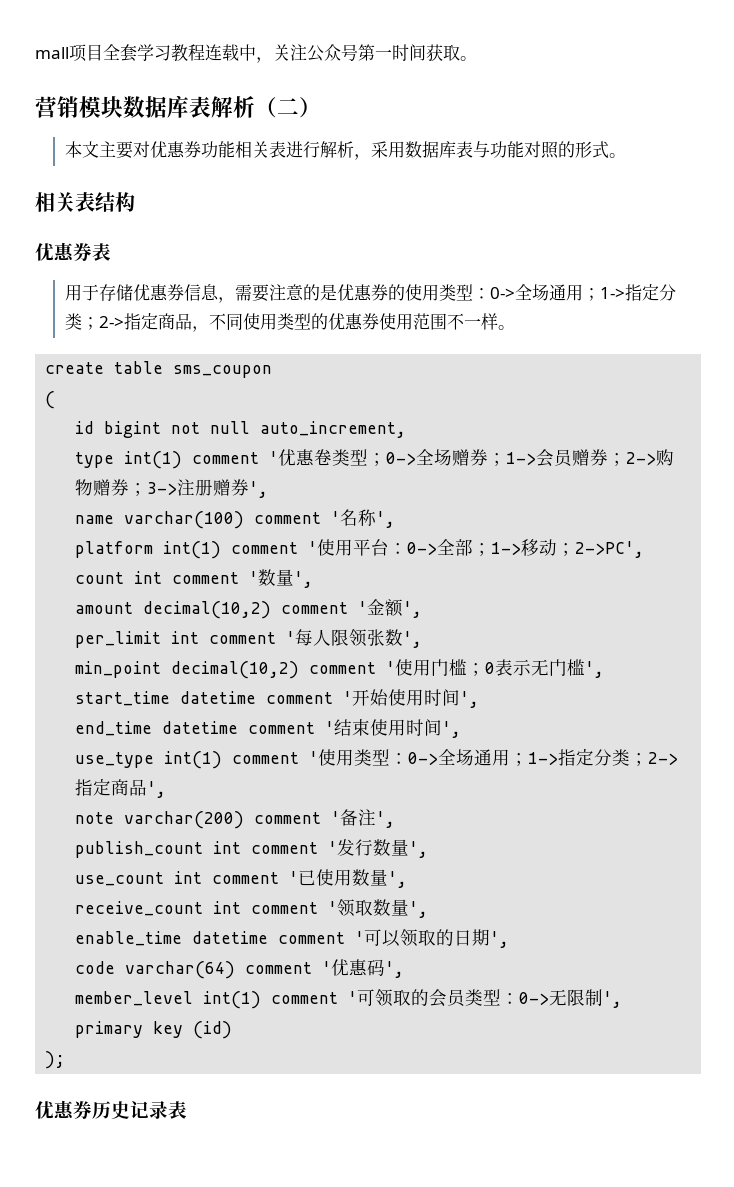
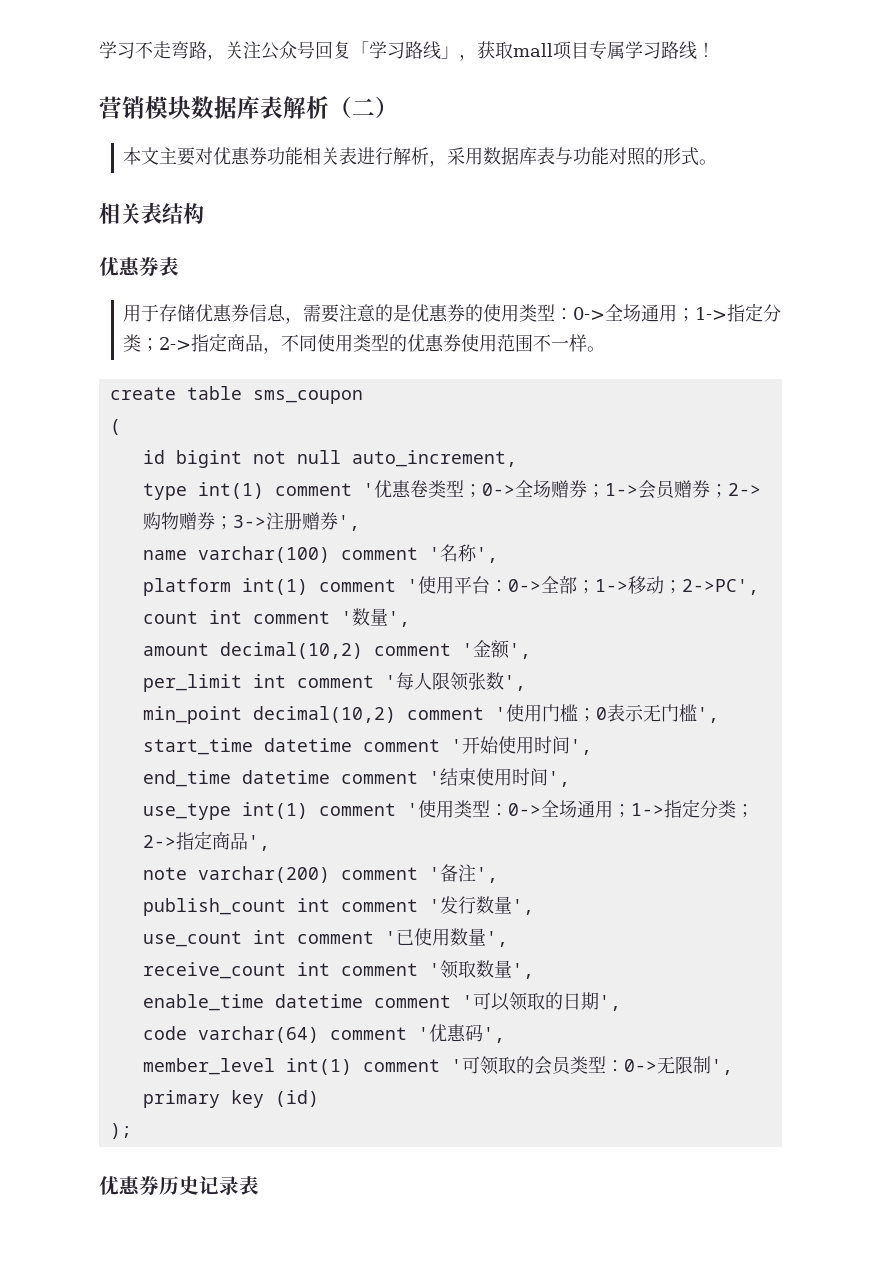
[35,44,477,63] mall项目全套学习教程连载中，关注公众号第一时间获取。 -> [99,41,715,61] 学习不走弯路，关注公众号回复「学习路线」，获取mall项目专属学习路线！

